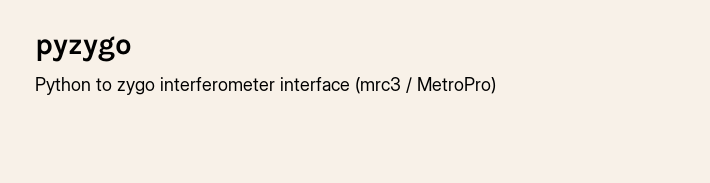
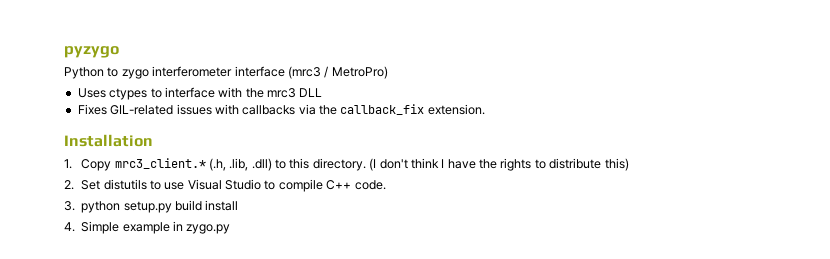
(496, 85) none -> [77,87,323,100] [77,104,485,115] [64,134,153,147] [64,158,629,171] [64,179,386,192] [64,200,239,213] [64,221,231,234] // Uses ctypes to interface with the mrc3 DLL // Fixes GIL-related issues with callbacks via the callback_fix extension. // Installation // 1. Copy mrc3_client.* (.h, .lib, .dll) to this directory. (I don't think I have the rights to distribute this) // 2. Set distutils to use Visual Studio to compile C++ code. // 3. python setup.py build install // 4. Simple example in zygo.py

